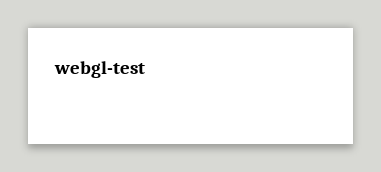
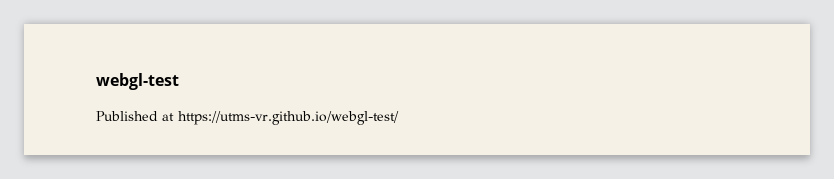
(145, 69) none -> [96,111,399,125] // Published at https://utms-vr.github.io/webgl-test/

